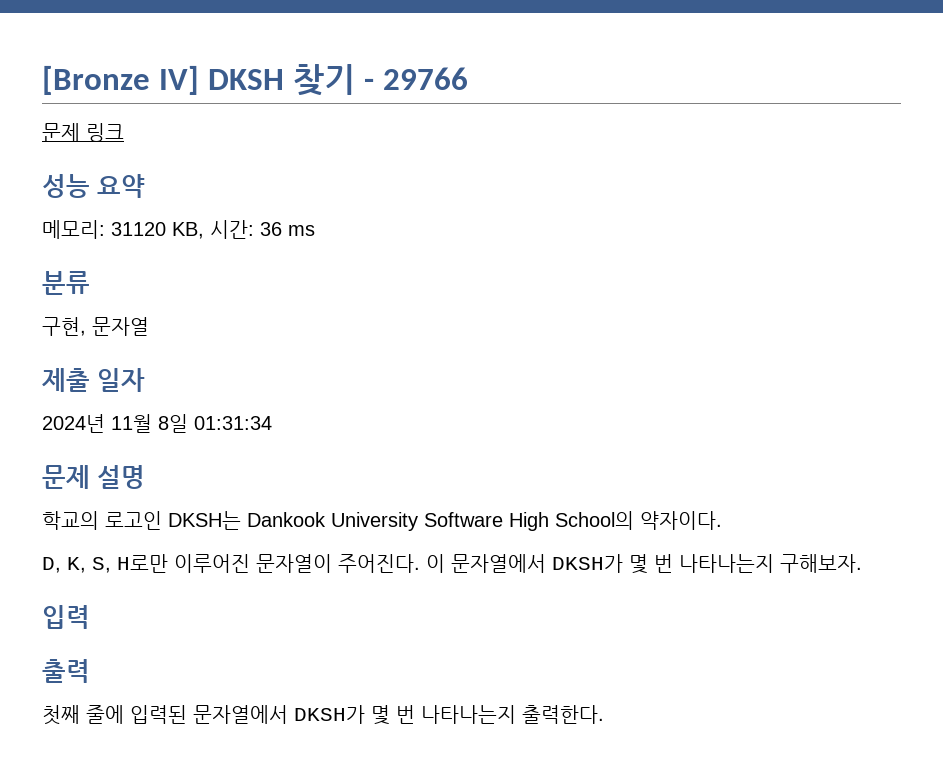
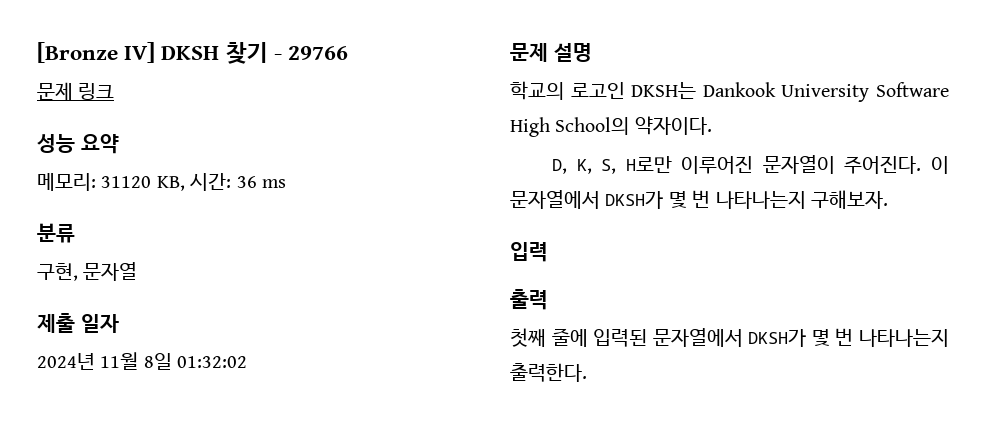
[194,416,272,430] 01:31:34 -> [177,356,248,368] 01:32:02

